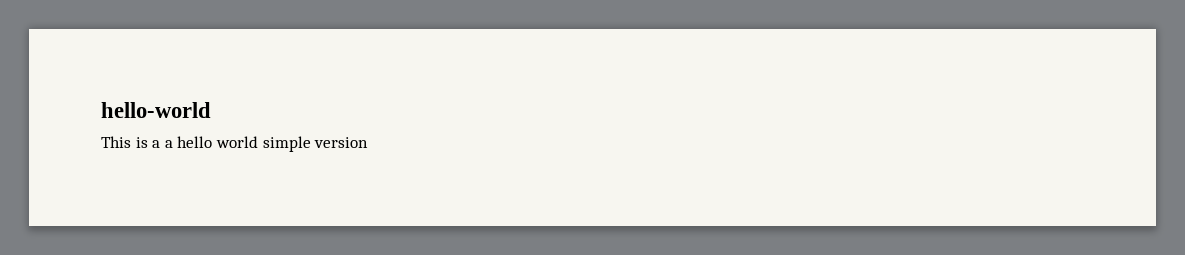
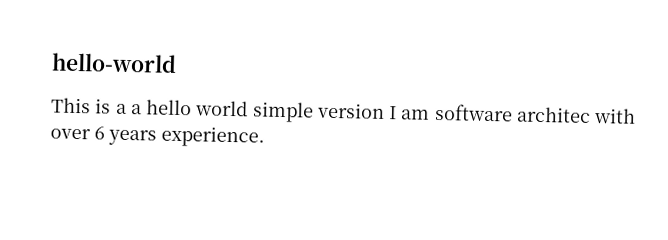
(369, 142) none -> [389,103,636,124] [50,125,265,148] I am software architec with over 6 years experience.

